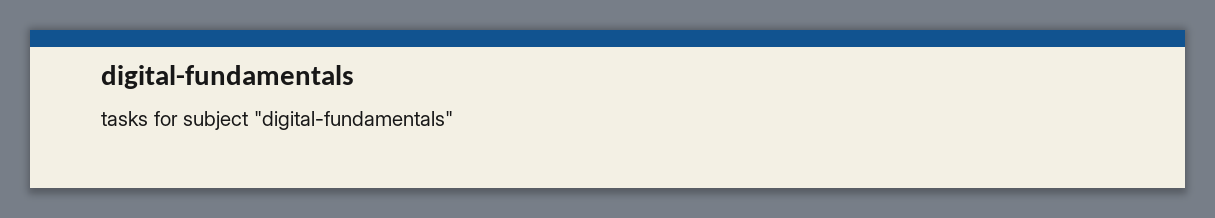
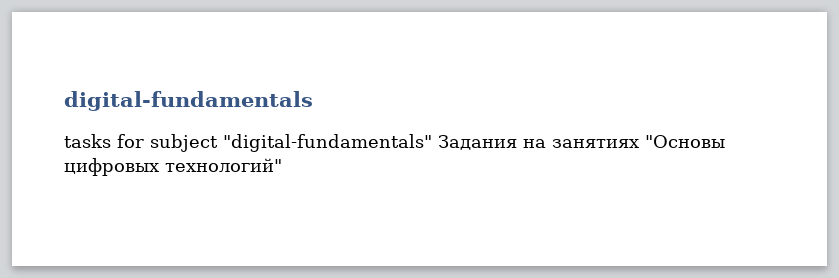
(453, 120) none -> [438,135,725,150] [64,158,282,176] Задания на занятиях "Основы цифровых технологий"

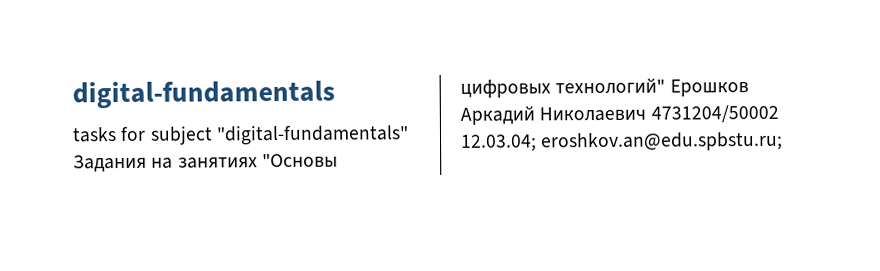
(282, 165) none -> [669,79,749,97] [460,104,779,125] [460,131,784,152] Ерошков Аркадий Николаевич 4731204/50002 12.03.04; eroshkov.an@edu.spbstu.ru;

